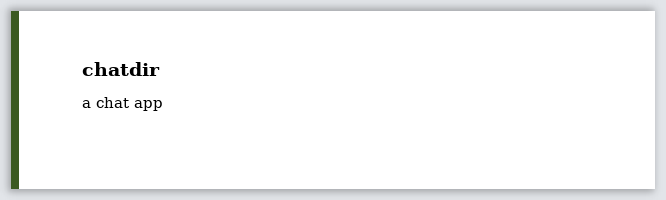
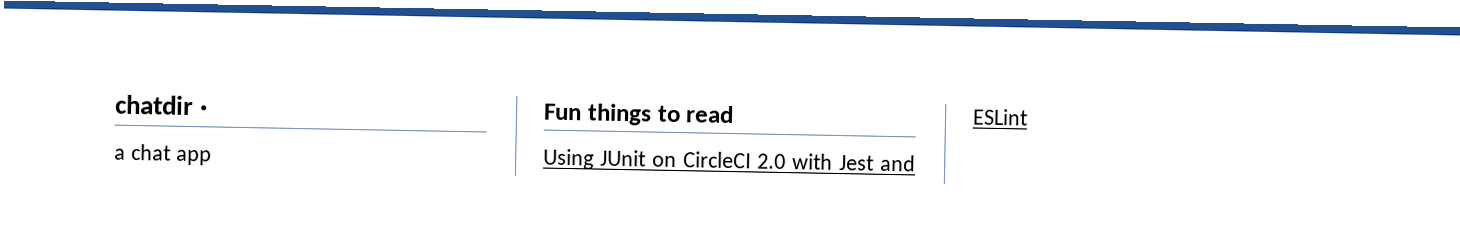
(160, 69) none -> [199,105,209,116] ·
(163, 105) none -> [543,103,735,126] [543,148,916,172] [972,108,1028,126] // Fun things to read // Using JUnit on CircleCI 2.0 with Jest and ESLint

